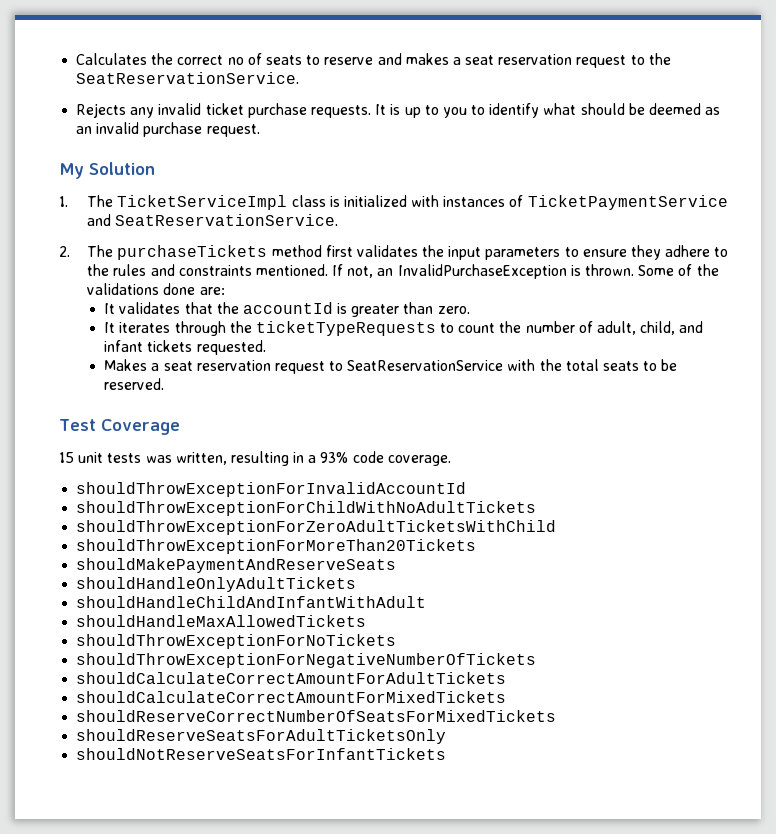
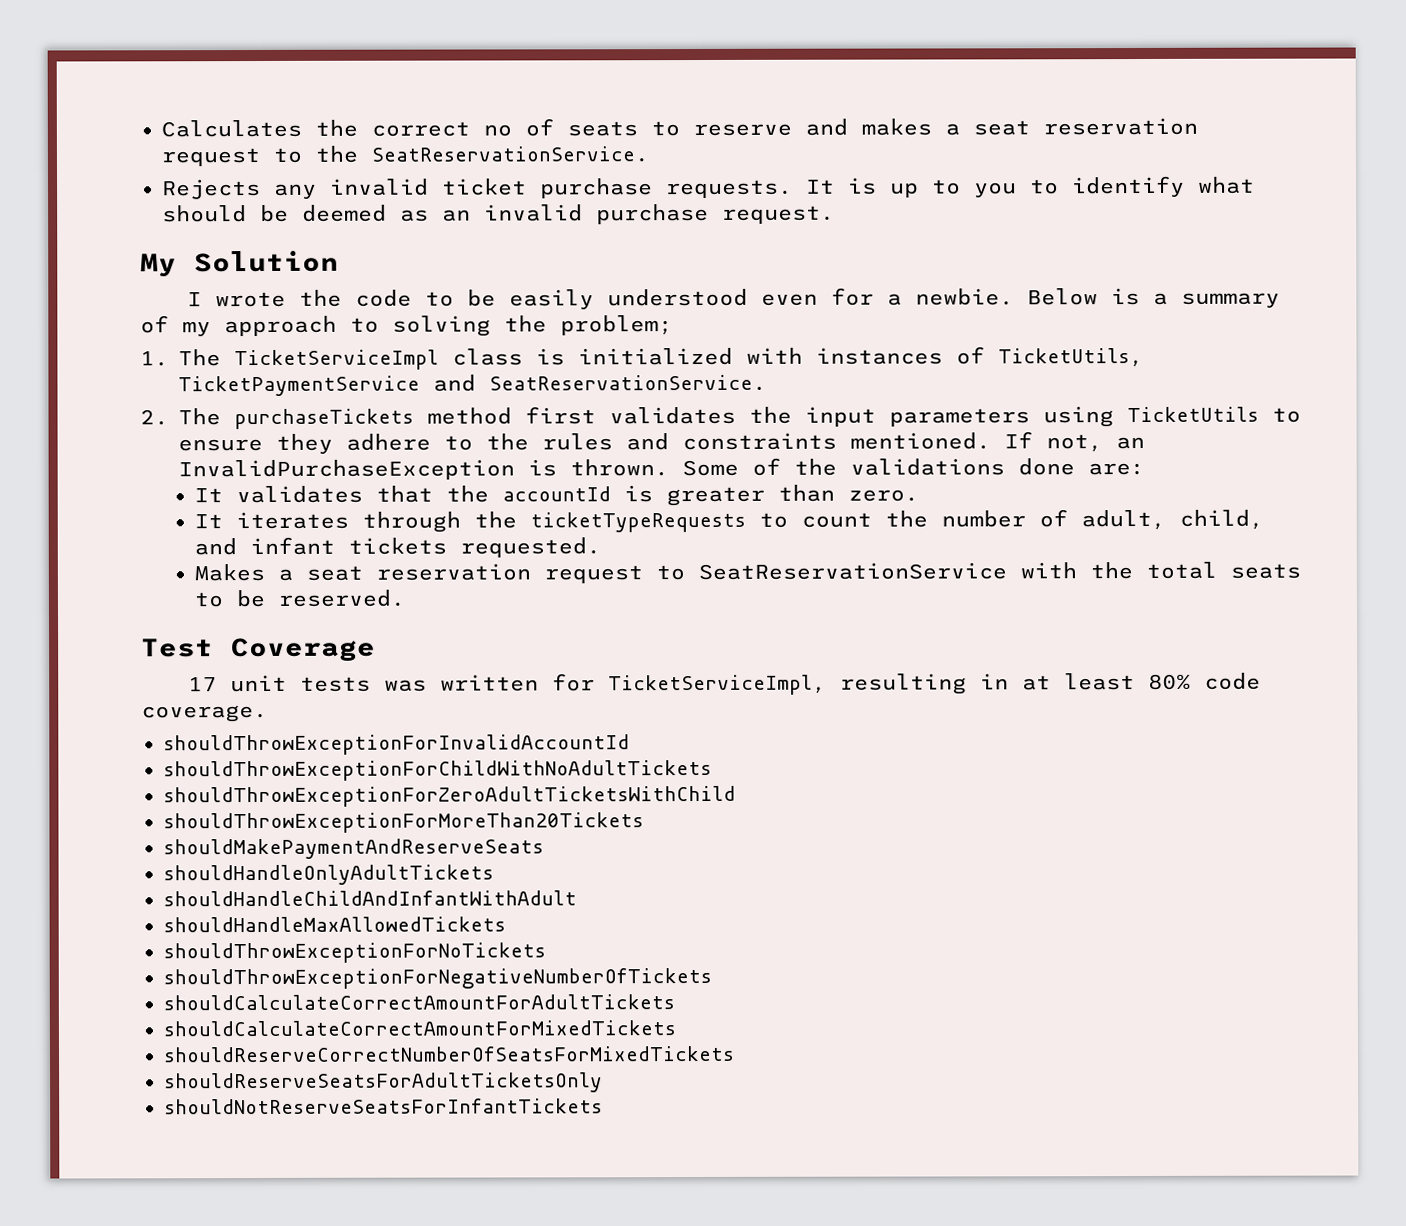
(155, 168) none -> [187,287,1281,310] [140,315,673,337] // I wrote the code to be easily understood even for a newbie. Below is a summary of my approach to solving the problem;
(524, 201) none -> [998,348,1144,368] TicketUtils,
(561, 253) none -> [1043,406,1259,428] using TicketUtils
[59,452,74,463] 15 -> [188,677,218,692] 17
[175,451,349,466] written, resulting in a 93% -> [440,673,1192,696] written for TicketServiceImpl, resulting in at least 80%

